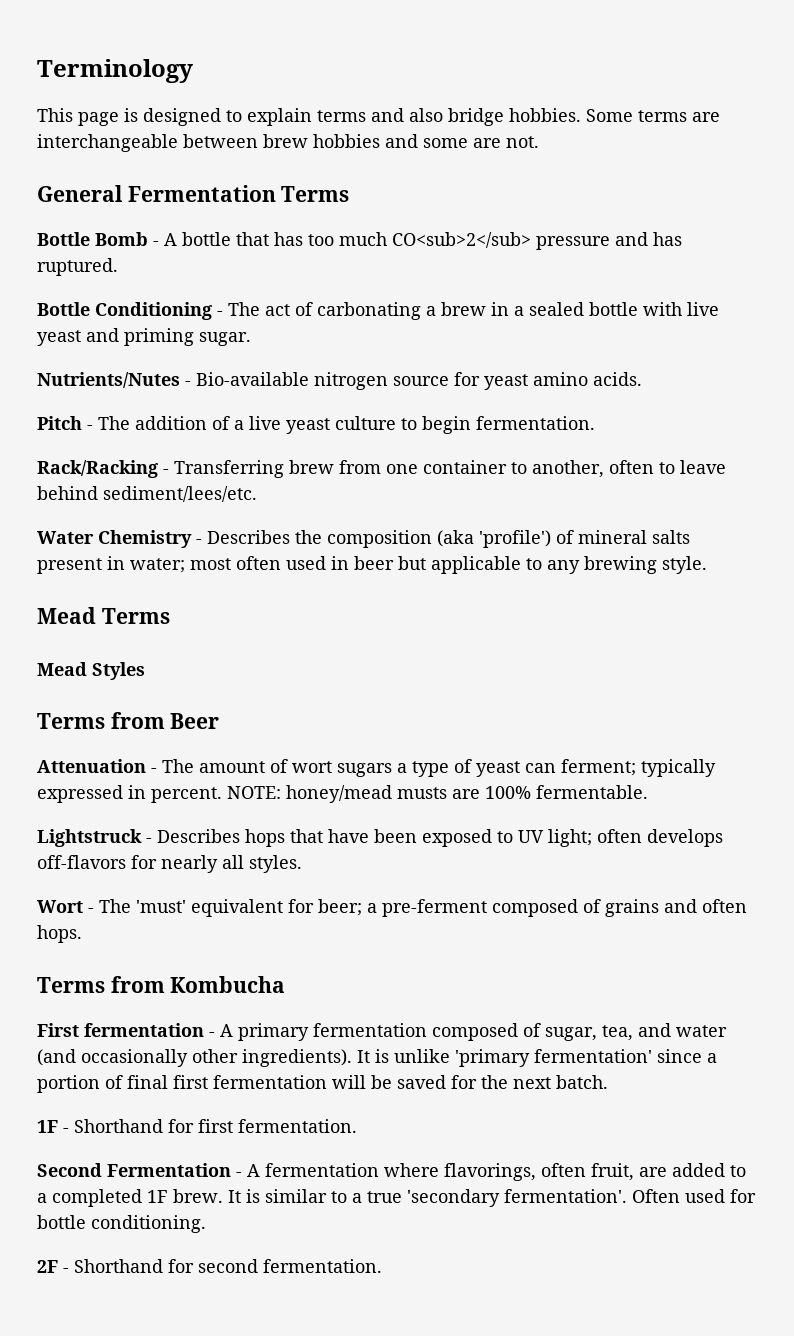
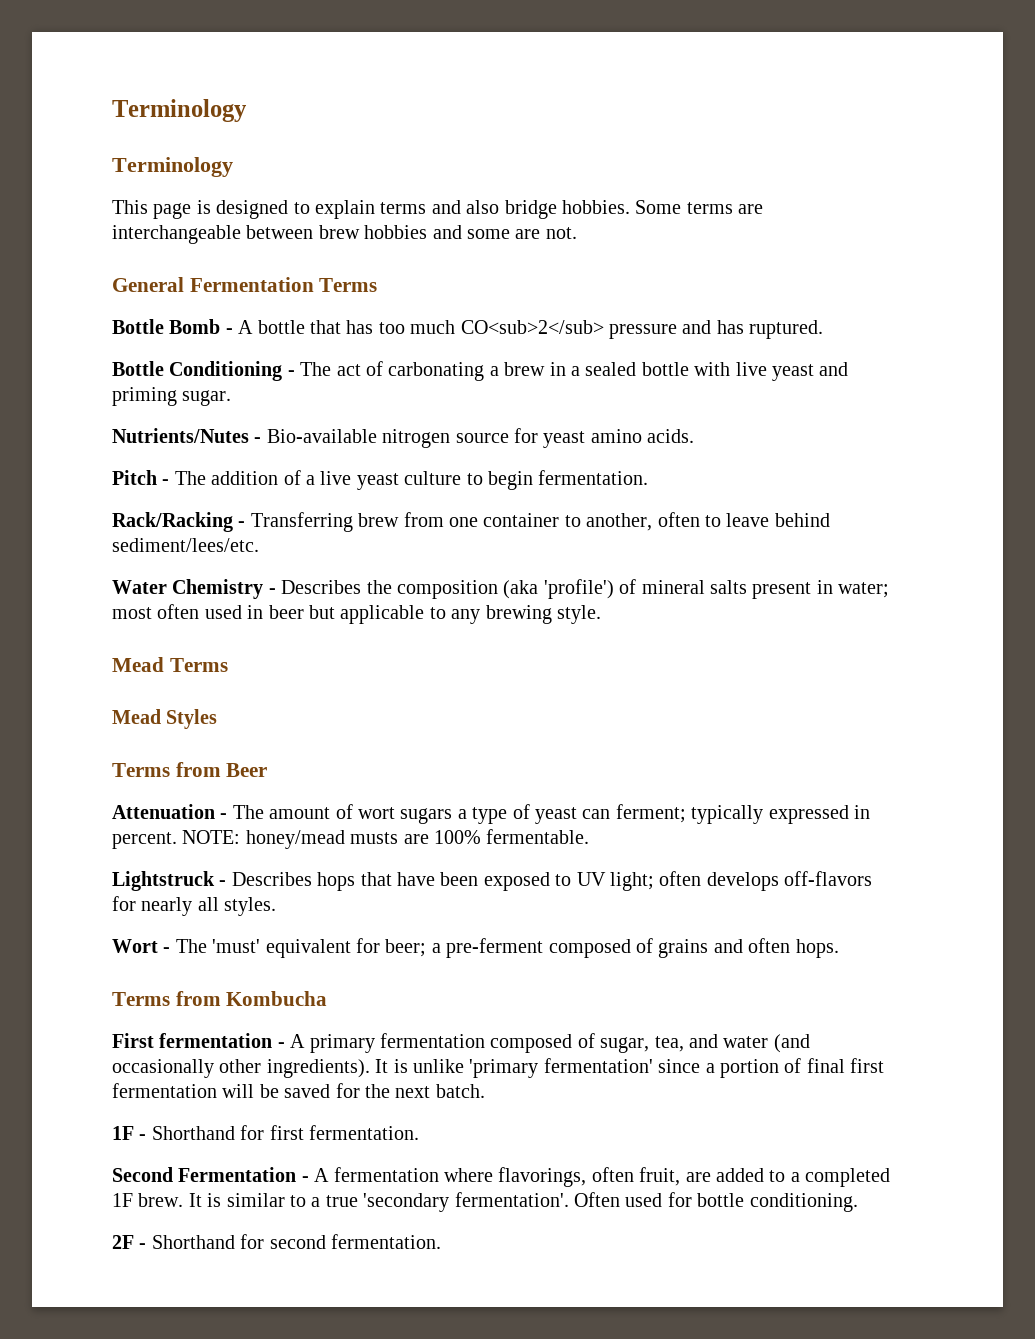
[37,59,193,83] Terminology -> [112,99,247,122] [112,157,233,177] Terminology // Terminology

